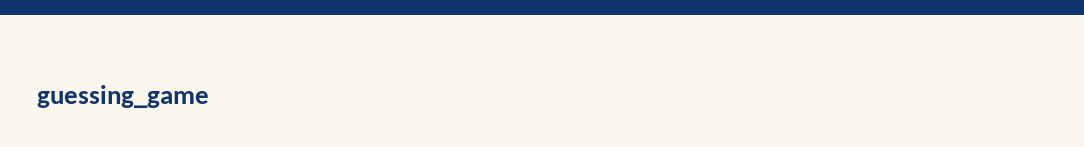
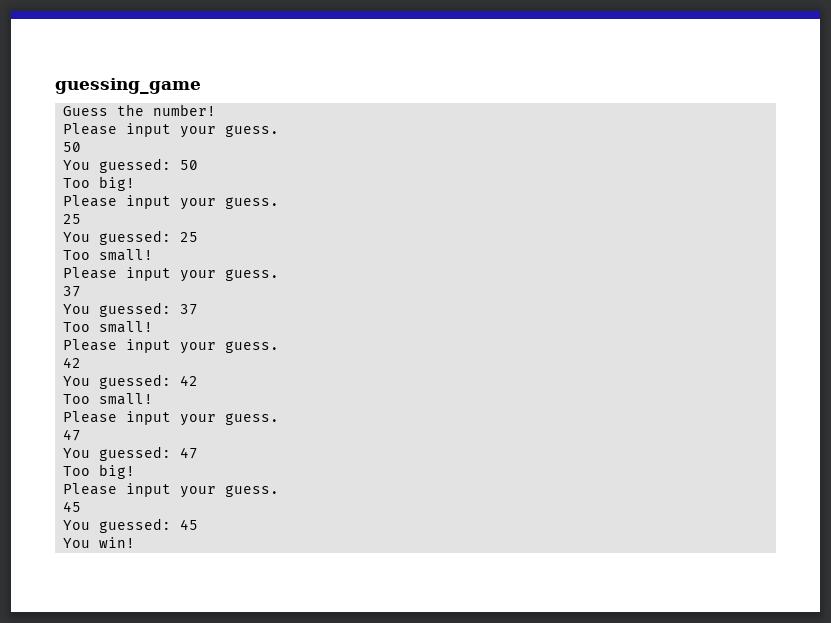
(209, 96) none -> [63,104,217,116] [63,123,280,138] [63,142,82,152] [63,158,199,173] [63,176,136,191] [63,195,280,210] [63,214,82,224] [63,230,199,245] [63,249,154,261] [63,267,280,282] [63,286,82,297] [63,302,199,317] [63,321,154,333] [63,339,280,354] [63,357,82,368] [63,374,199,389] [63,393,154,405] [63,411,280,426] [63,429,82,441] [63,446,199,461] [63,464,136,479] [63,483,280,498] [63,501,82,512] [63,518,199,533] [63,537,136,548] // Guess the number! // Please input your guess. // 50 // You guessed: 50 // Too big! // Please input your guess. // 25 // You guessed: 25 // Too small! // Please input your guess. // 37 // You guessed: 37 // Too small! // Please input your guess. // 42 // You guessed: 42 // Too small! // Please input your guess. // 47 // You guessed: 47 // Too big! // Please input your guess. // 45 // You guessed: 45 // You win!

